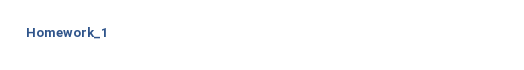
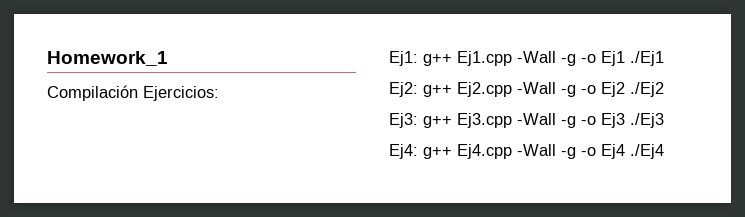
(108, 33) none -> [47,85,219,101] [389,51,664,66] [389,82,664,97] [389,113,664,128] [389,144,664,159] // Compilación Ejercicios: // Ej1: g++ Ej1.cpp -Wall -g -o Ej1 ./Ej1 // Ej2: g++ Ej2.cpp -Wall -g -o Ej2 ./Ej2 // Ej3: g++ Ej3.cpp -Wall -g -o Ej3 ./Ej3 // Ej4: g++ Ej4.cpp -Wall -g -o Ej4 ./Ej4

